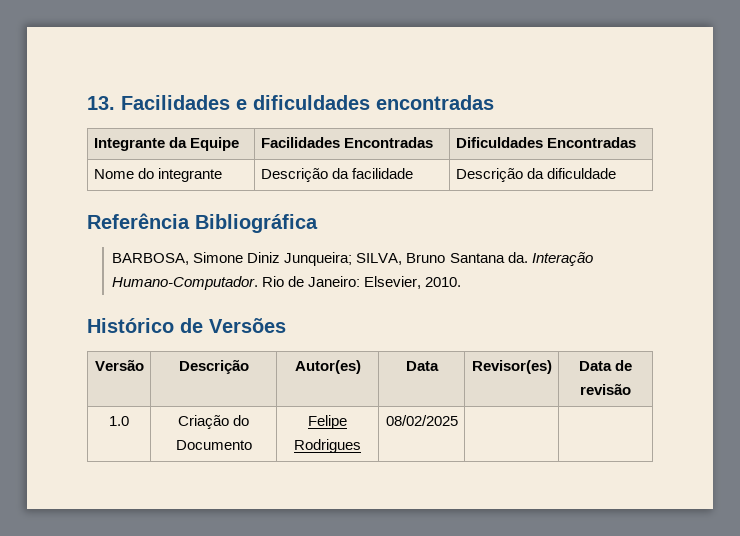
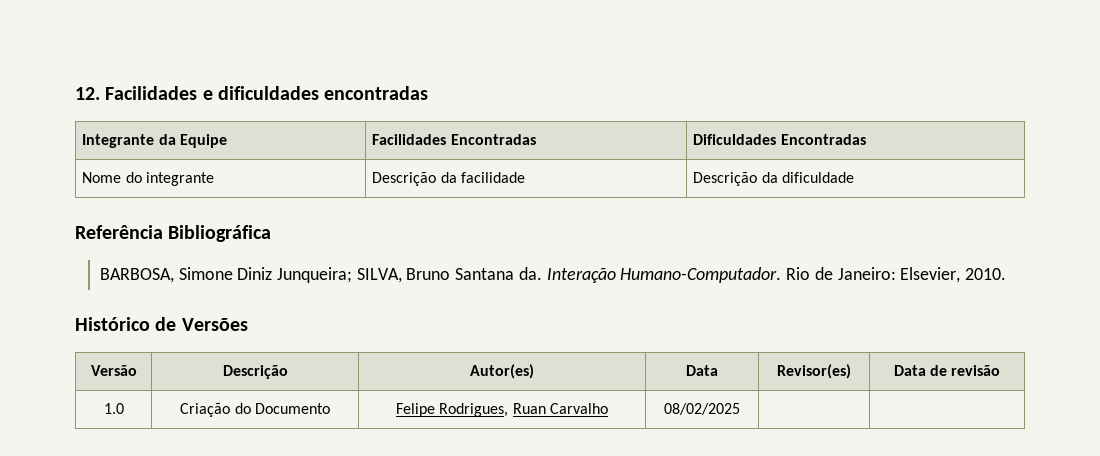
[87,96,115,110] 13. -> [75,87,100,100] 12.
[294,439,361,453] Rodrigues -> [439,403,608,417] Rodrigues, Ruan Carvalho

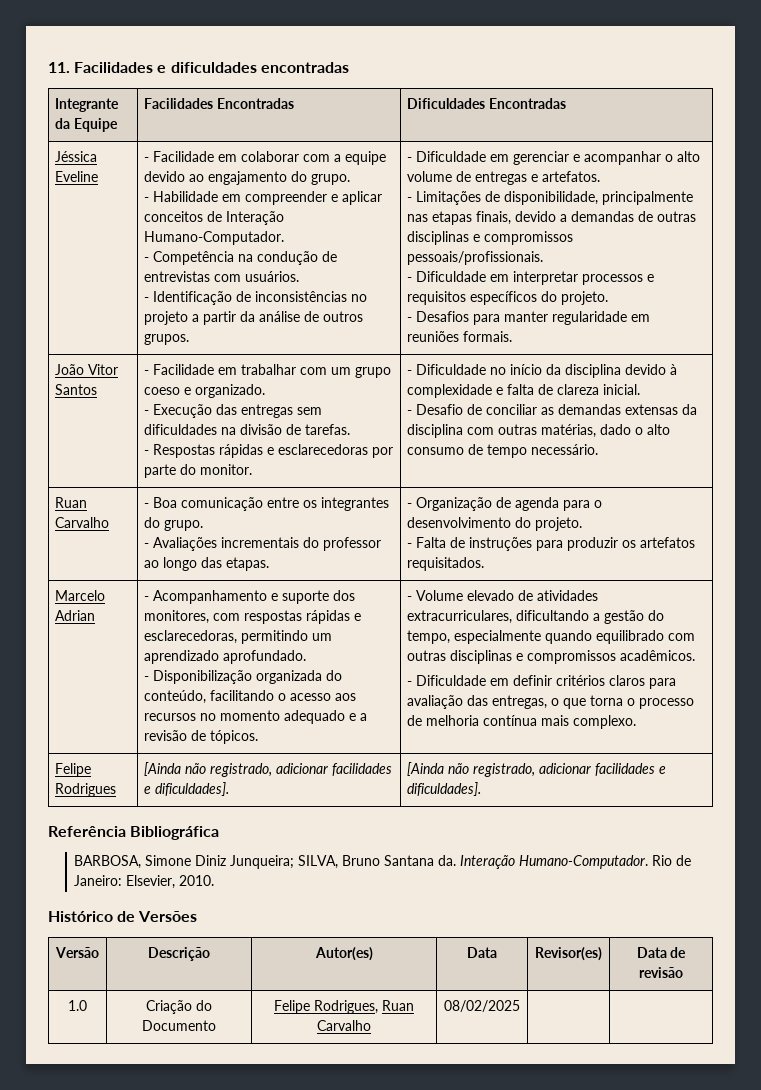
[75,87,100,100] 12. -> [48,62,70,73] 11.
[82,172,215,186] [372,172,526,186] [693,172,855,186] Nome do integrante | Descrição da facilidade | Descrição da dificuldade -> [55,151,98,162] [55,171,99,182] [144,151,387,165] [144,171,351,185] [144,191,383,205] [144,211,285,225] [144,231,285,245] [144,251,338,265] [144,271,300,282] [144,291,368,305] [144,311,364,325] [144,334,190,345] [407,151,701,165] [407,171,601,185] [407,191,694,205] [407,211,697,225] [407,231,574,245] [407,251,544,265] [407,271,655,285] [407,291,609,305] [407,311,651,325] [407,331,513,342] [55,364,119,375] [55,384,98,395] [144,364,392,378] [144,384,266,398] [144,404,323,418] [144,424,351,435] [144,444,394,458] [144,464,253,478] [407,364,678,378] [407,384,641,398] [407,404,698,415] [407,424,671,438] [407,444,599,458] [55,497,88,508] [55,517,110,528] [144,497,390,511] [144,517,204,531] [144,537,382,551] [144,557,270,571] [407,497,603,511] [407,517,583,531] [407,537,696,551] [407,557,485,571] [55,590,106,601] [55,610,96,621] [144,590,356,604] [144,610,362,624] [144,630,333,644] [144,650,307,664] [144,670,343,684] [144,690,357,704] [144,710,368,724] [144,730,259,744] [407,590,599,601] [407,610,665,624] [407,630,696,644] [407,650,696,664] [407,675,677,689] [407,695,695,709] [407,715,637,729] [55,763,92,777] [55,783,117,797] [144,762,393,777] [144,782,230,796] [407,762,667,777] [407,782,482,796] Jéssica Eveline | - Facilidade em colaborar com a equipe devido ao engajamento do grupo. // - Habilidade em compreender e aplicar conceitos de Interação Humano-Computador. // - Competência na condução de entrevistas com usuários. // - Identificação de inconsistências no projeto a partir da análise de outros grupos. | - Dificuldade em gerenciar e acompanhar o alto volume de entregas e artefatos. // - Limitações de disponibilidade, principalmente nas etapas finais, devido a demandas de outras disciplinas e compromissos pessoais/profissionais. // - Dificuldade em interpretar processos e requisitos específicos do projeto. // - Desafios para manter regularidade em reuniões formais. // João Vitor Santos | - Facilidade em trabalhar com um grupo coeso e organizado. // - Execução das entregas sem dificuldades na divisão de tarefas. // - Respostas rápidas e esclarecedoras por parte do monitor. | - Dificuldade no início da disciplina devido à complexidade e falta de clareza inicial. // - Desafio de conciliar as demandas extensas da disciplina com outras matérias, dado o alto consumo de tempo necessário. // Ruan Carvalho | - Boa comunicação entre os integrantes do grupo. // - Avaliações incrementais do professor ao longo das etapas. | - Organização de agenda para o desenvolvimento do projeto. // - Falta de instruções para produzir os artefatos requisitados. // Marcelo Adrian | - Acompanhamento e suporte dos monitores, com respostas rápidas e esclarecedoras, permitindo um aprendizado aprofundado. // - Disponibilização organizada do conteúdo, facilitando o acesso aos recursos no momento adequado e a revisão de tópicos. | - Volume elevado de atividades extracurriculares, dificultando a gestão do tempo, especialmente quando equilibrado com outras disciplinas e compromissos acadêmicos. // - Dificuldade em definir critérios claros para avaliação das entregas, o que torna o processo de melhoria contínua mais complexo. // Felipe Rodrigues | [Ainda não registrado, adicionar facilidades e dificuldades]. | [Ainda não registrado, adicionar facilidades e dificuldades].

